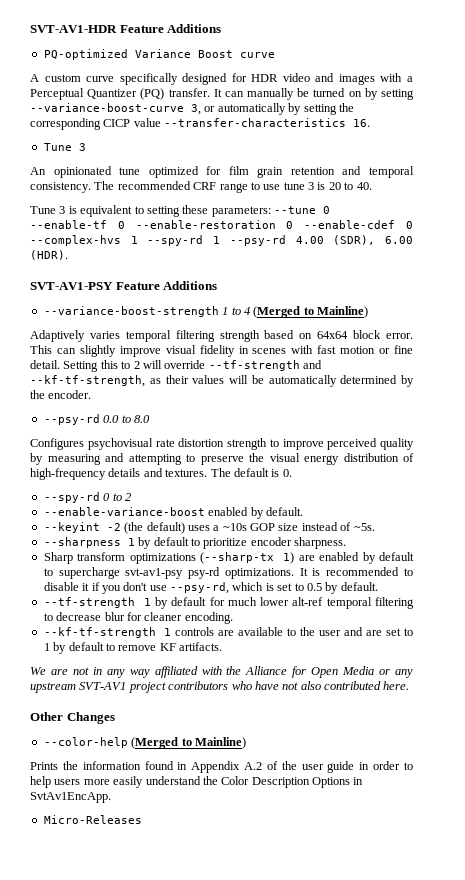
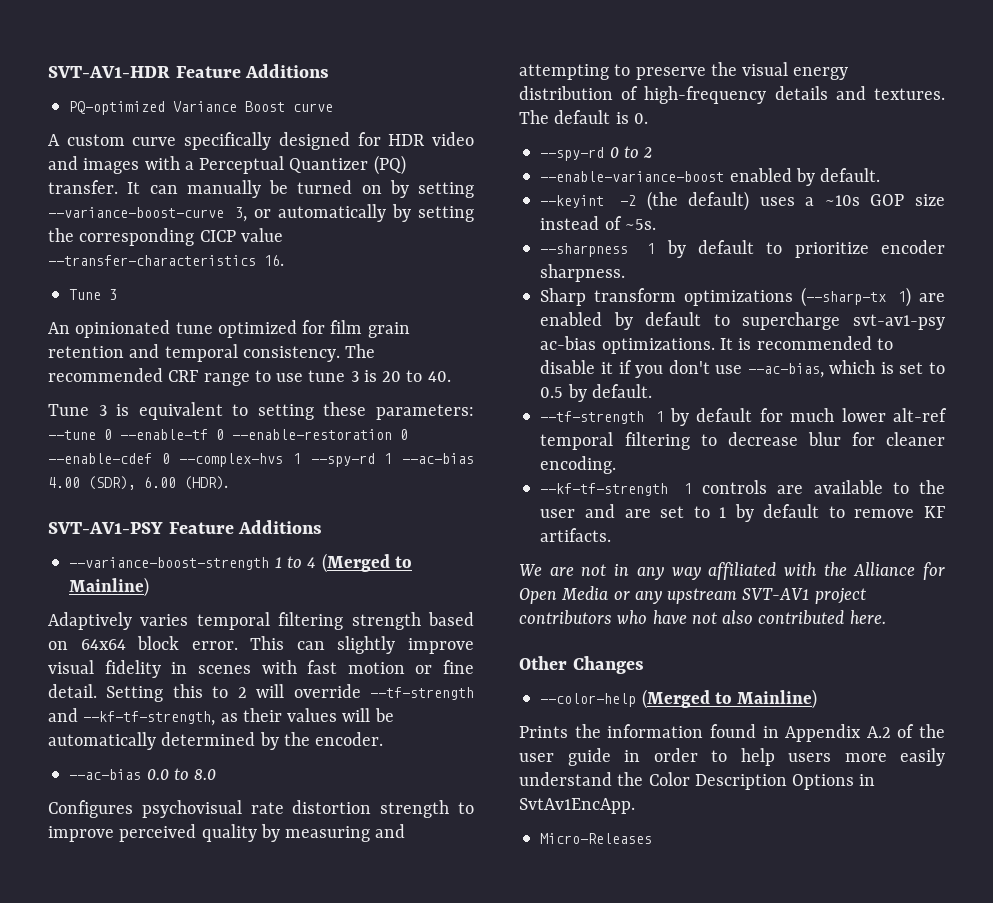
[229,235,286,246] --psy-rd -> [402,453,475,464] --ac-bias
[43,414,100,425] --psy-rd -> [69,769,142,780] --ac-bias
[188,567,221,579] psy-rd -> [540,336,597,350] ac-bias
[170,582,229,594] --psy-rd, -> [747,363,824,378] --ac-bias,

